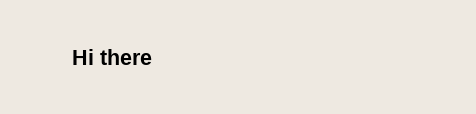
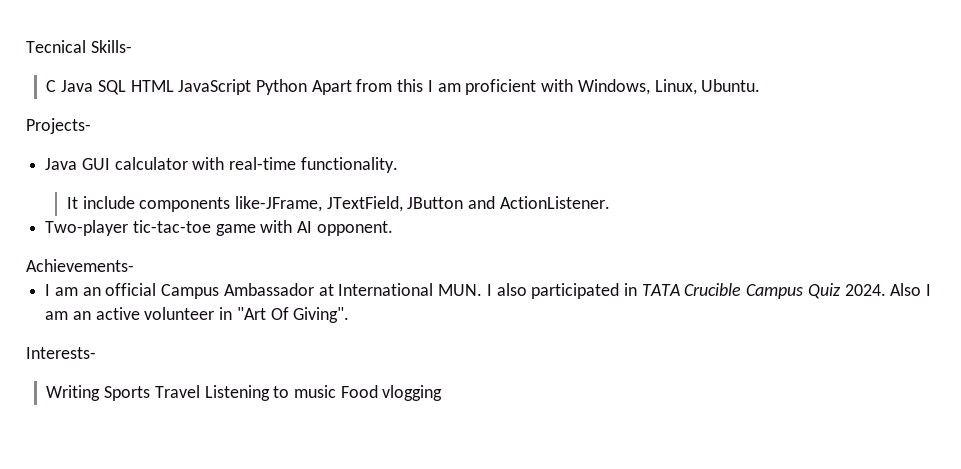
[72,49,152,65] Hi there -> [26,40,132,53] [46,79,761,95] [26,118,91,134] [45,157,398,173] [66,196,610,212] [45,220,393,236] [26,259,134,272] [45,283,932,299] [45,307,350,323] [26,347,96,359] [46,385,443,401] Tecnical Skills- // C Java SQL HTML JavaScript Python Apart from this I am proficient with Windows, Linux, Ubuntu. // Projects- // Java GUI calculator with real-time functionality. // It include components like-JFrame, JTextField, JButton and ActionListener. // Two-player tic-tac-toe game with AI opponent. // Achievements- // I am an official Campus Ambassador at International MUN. I also participated in TATA Crucible Campus Quiz 2024. Also I am an active volunteer in "Art Of Giving". // Interests- // Writing Sports Travel Listening to music Food vlogging

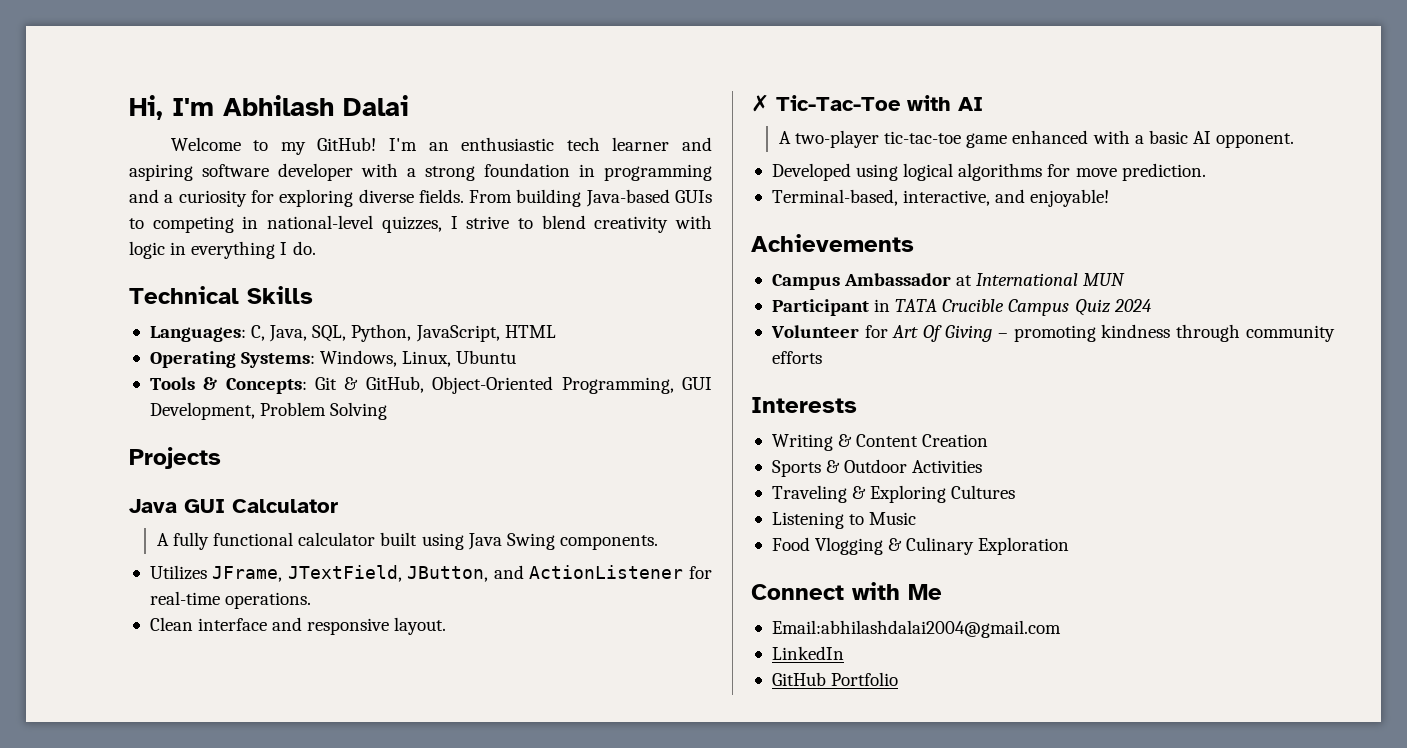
[26,40,132,53] [46,79,761,95] [26,118,91,134] [45,157,398,173] [66,196,610,212] [45,220,393,236] [26,259,134,272] [45,283,620,299] Tecnical Skills- // C Java SQL HTML JavaScript Python Apart from this I am proficient with Windows, Linux, Ubuntu. // Projects- // Java GUI calculator with real-time functionality. // It include components like-JFrame, JTextField, JButton and ActionListener. // Two-player tic-tac-toe game with AI opponent. // Achievements- // I am an official Campus Ambassador at International MUN. I also participated -> [129,95,409,120] [170,137,712,155] [129,163,712,181] [129,189,712,207] [129,215,712,233] [129,241,316,259] [129,286,313,304] [149,324,556,342] [149,350,517,368] [149,376,713,394] [149,402,388,420] [129,447,221,469] [129,499,338,513] [156,532,658,550] [149,565,712,582] [149,591,312,609] [149,617,447,635] [751,94,983,112] [778,130,1295,148] [771,163,1206,181] [771,189,1110,207] [751,234,914,252] [771,273,1126,290] [771,299,869,316] Hi, I'm Abhilash Dalai // Welcome to my GitHub! I'm an enthusiastic tech learner and aspiring software developer with a strong foundation in programming and a curiosity for exploring diverse fields. From building Java-based GUIs to competing in national-level quizzes, I strive to blend creativity with logic in everything I do. // Technical Skills // Languages: C, Java, SQL, Python, JavaScript, HTML // Operating Systems: Windows, Linux, Ubuntu // Tools & Concepts: Git & GitHub, Object-Oriented Programming, GUI Development, Problem Solving // Projects // Java GUI Calculator // A fully functional calculator built using Java Swing components. // Utilizes JFrame, JTextField, JButton, and ActionListener for real-time operations. // Clean interface and responsive layout. // ✗ Tic-Tac-Toe with AI // A two-player tic-tac-toe game enhanced with a basic AI opponent. // Developed using logical algorithms for move prediction. // Terminal-based, interactive, and enjoyable! // Achievements // Campus Ambassador at International MUN // Participant
[844,283,932,296] [45,307,350,323] [26,347,96,359] [46,385,443,401] 2024. Also I am an active volunteer in "Art Of Giving". // Interests- // Writing Sports Travel Listening to music Food vlogging -> [1113,299,1151,312] [770,324,1335,342] [771,351,822,364] [751,397,857,413] [771,434,989,451] [771,459,983,477] [771,485,1016,503] [771,512,917,529] [771,537,1070,555] [751,582,942,600] [771,620,1061,638] [771,646,844,660] [771,672,899,686] 2024 // Volunteer for Art Of Giving – promoting kindness through community efforts // Interests // Writing & Content Creation // Sports & Outdoor Activities // Traveling & Exploring Cultures // Listening to Music // Food Vlogging & Culinary Exploration // Connect with Me // Email:abhilashdalai2004@gmail.com // LinkedIn // GitHub Portfolio

